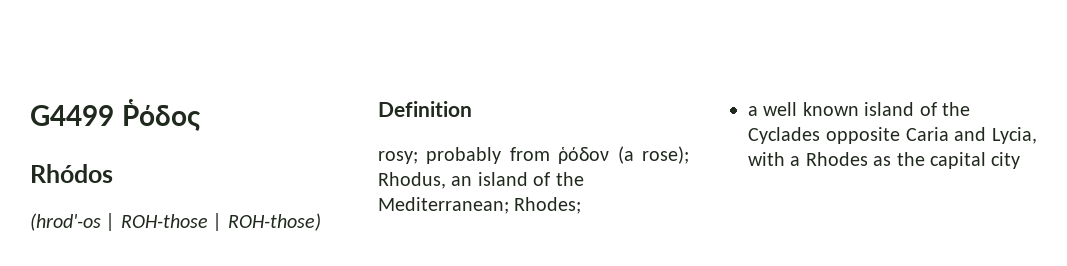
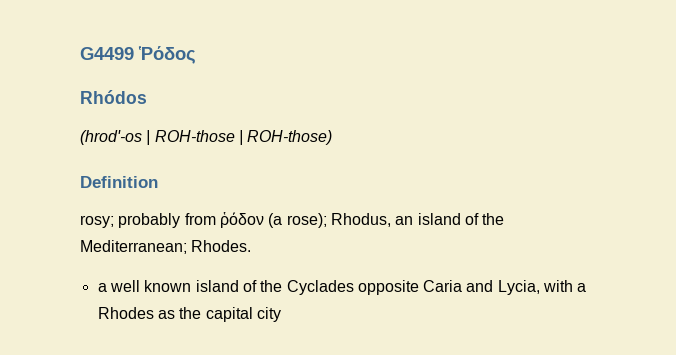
[514,197,582,214] Rhodes; -> [191,240,252,252] Rhodes.

